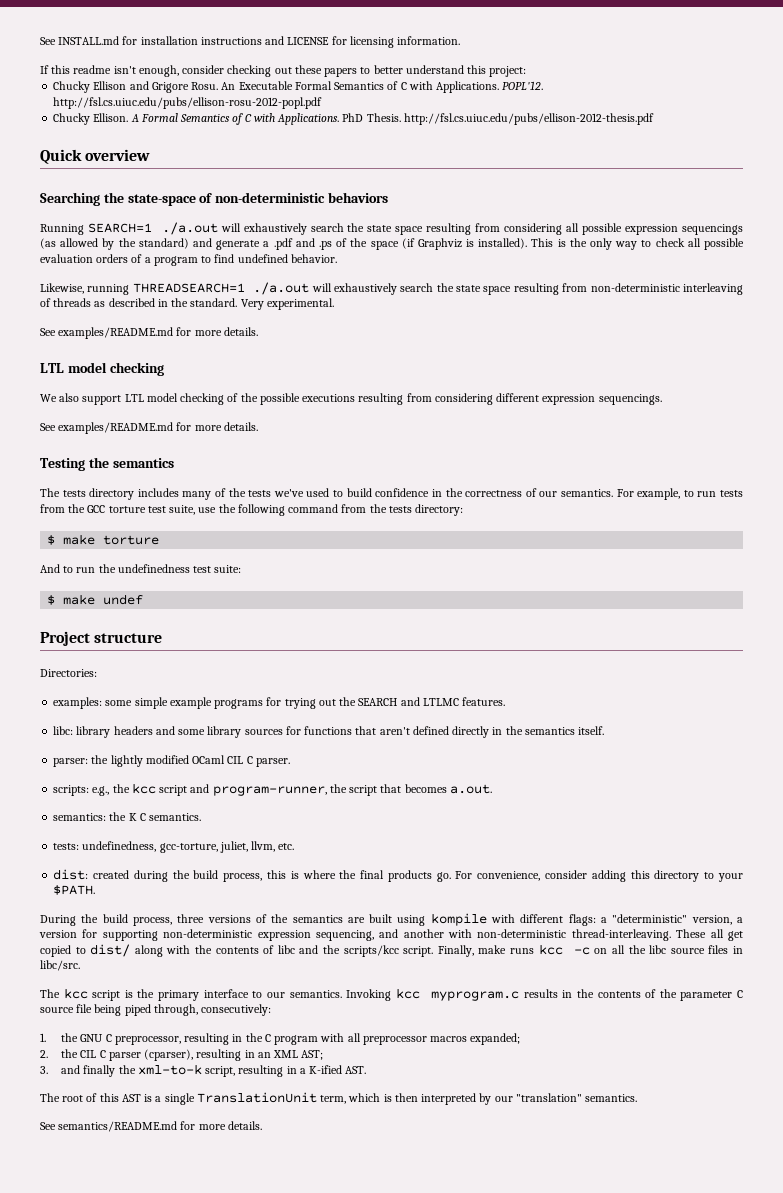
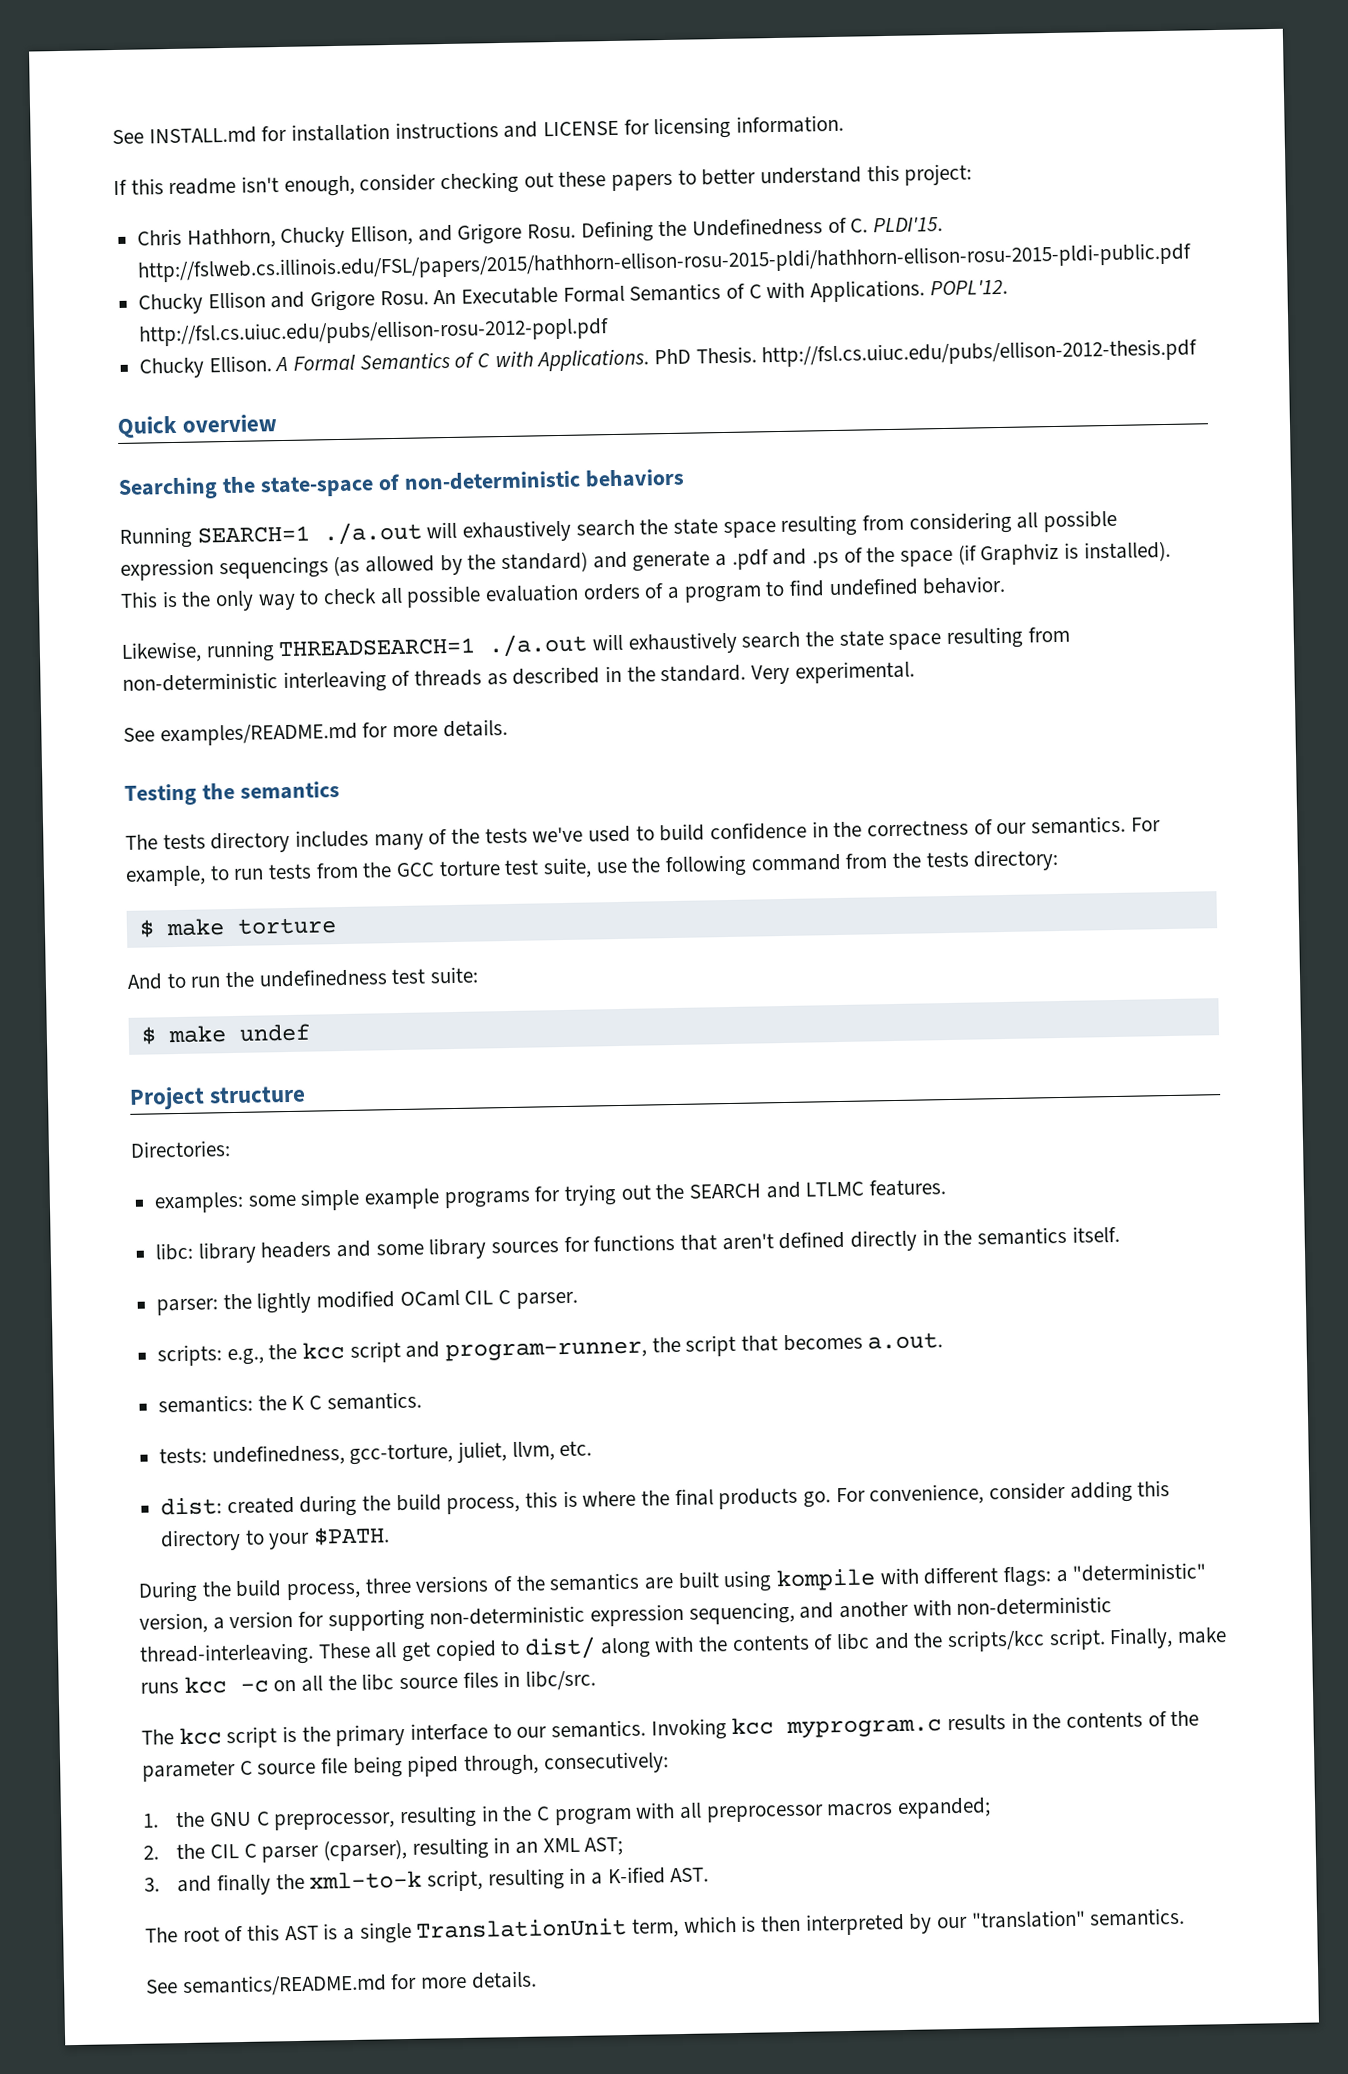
(527, 71) none -> [137,215,944,249] [137,242,1193,283] // Chris Hathhorn, Chucky Ellison, and Grigore Rosu. Defining the Undefinedness of C. PLDI'15. http://fslweb.cs.illinois.edu/FSL/papers/2015/hathhorn-ellison-rosu-2015-pldi/hathhorn-ellison-rosu-2015-pldi-public.pdf
[40,362,164,376] [40,393,662,405] [40,422,258,434] // LTL model checking // We also support LTL model checking of the possible executions resulting from considering different expression sequencings. // See examples/README.md for more details. -> (508, 728) none

